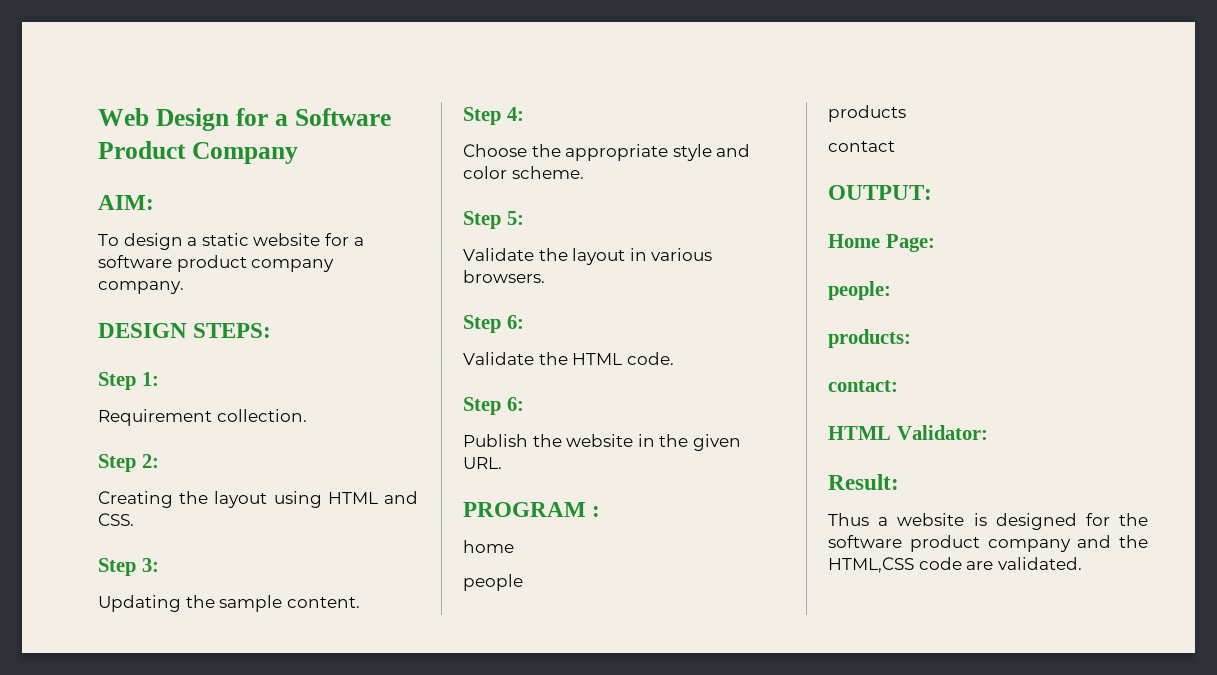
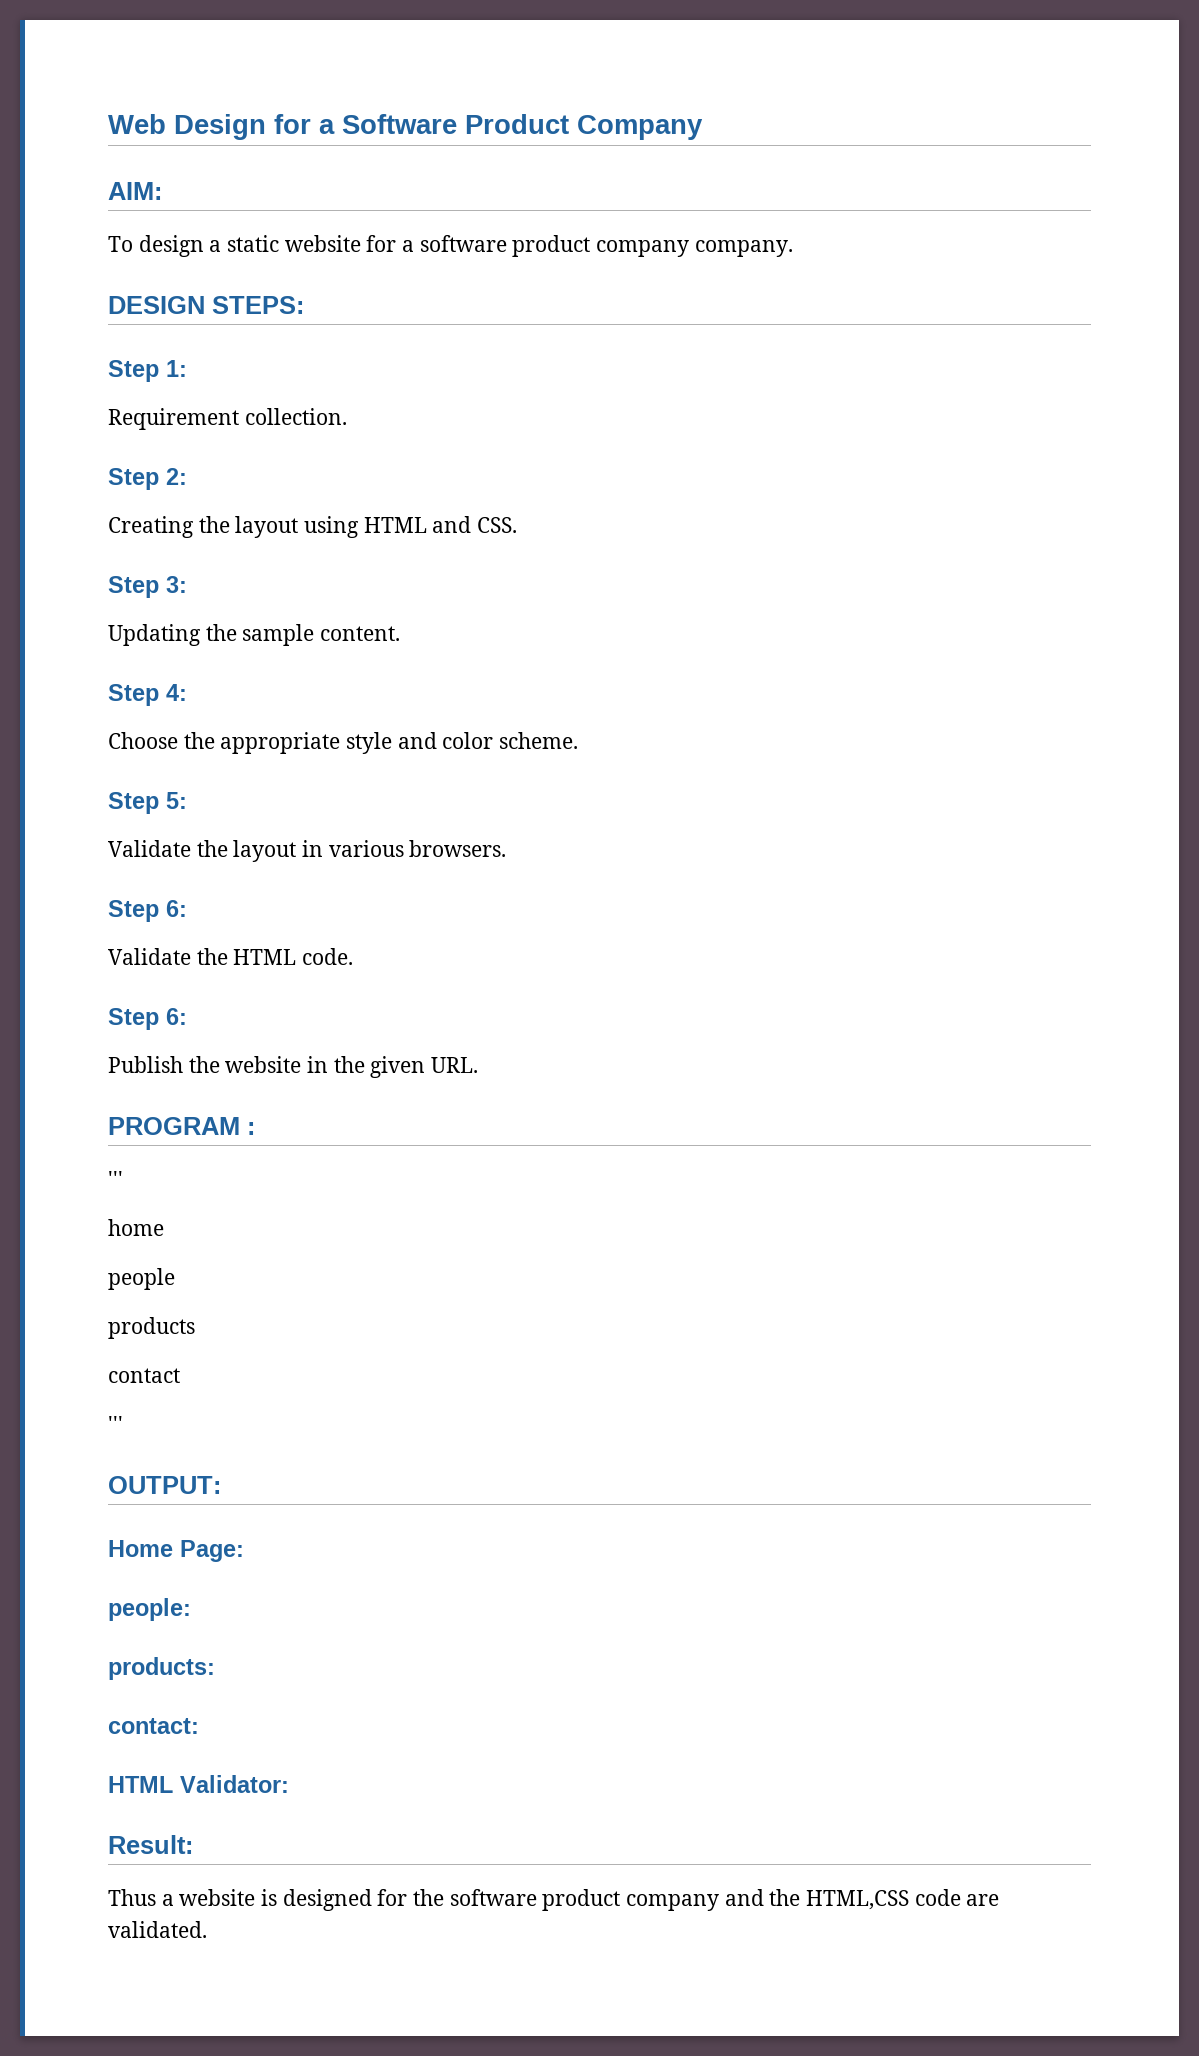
(601, 511) none -> [108,1171,123,1187] // '''
(895, 146) none -> [108,1416,123,1432] // '''

